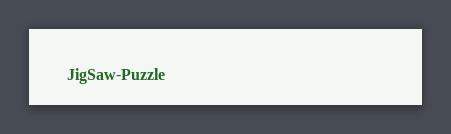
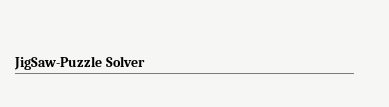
(165, 76) none -> [105,56,145,67] Solver

